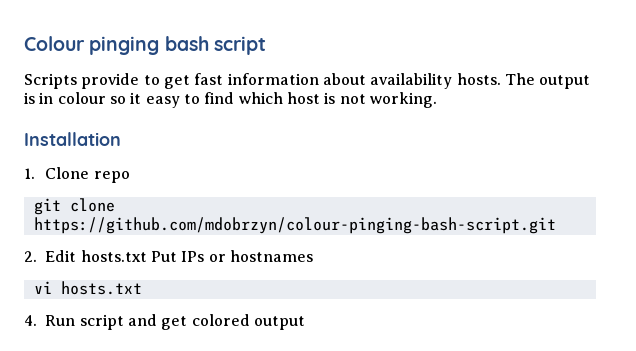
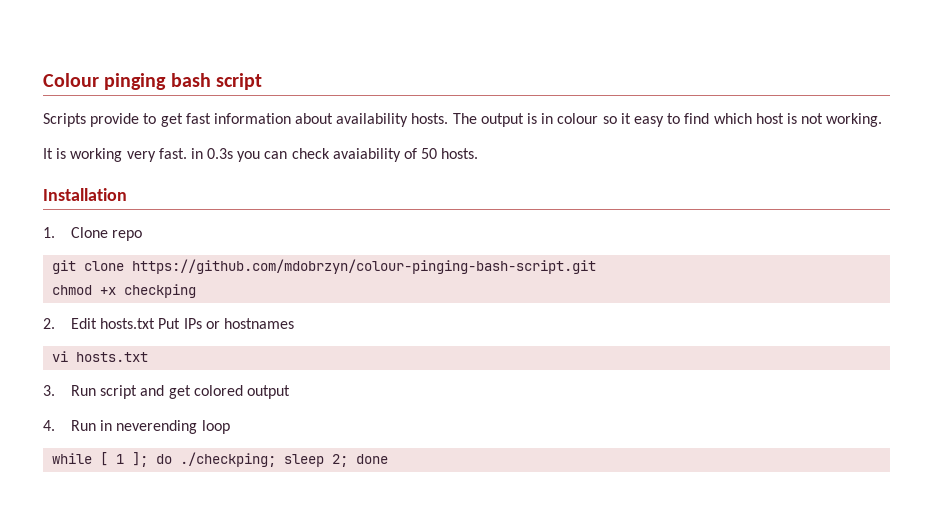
(437, 100) none -> [43,148,479,162] // It is working very fast. in 0.3s you can check avaiability of 50 hosts.
(556, 225) none -> [52,284,197,298] // chmod +x checkping
[24,315,37,326] 4. -> [43,385,55,396] 3.
(305, 323) none -> [43,420,230,434] [52,452,389,467] // 4. Run in neverending loop // while [ 1 ]; do ./checkping; sleep 2; done

